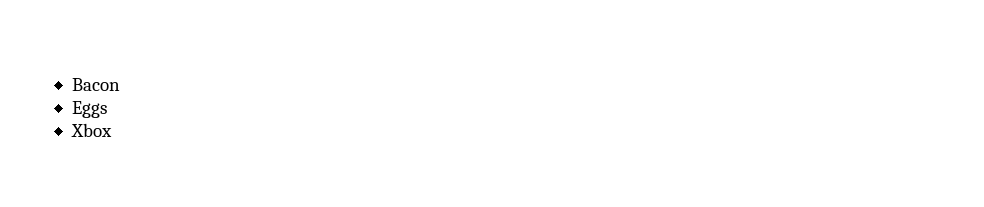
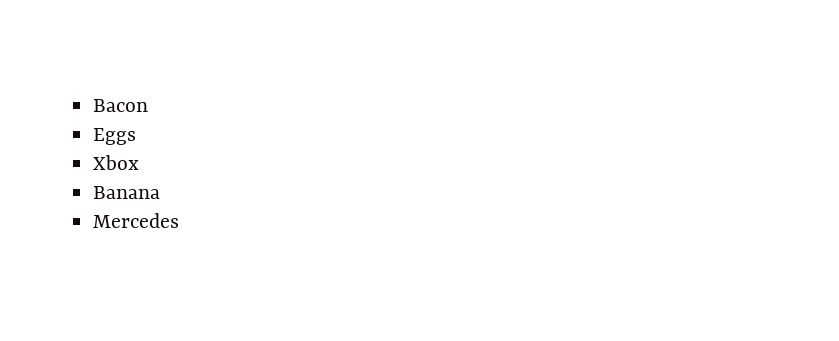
(112, 130) none -> [93,186,161,199] [93,213,180,228] // Banana // Mercedes

